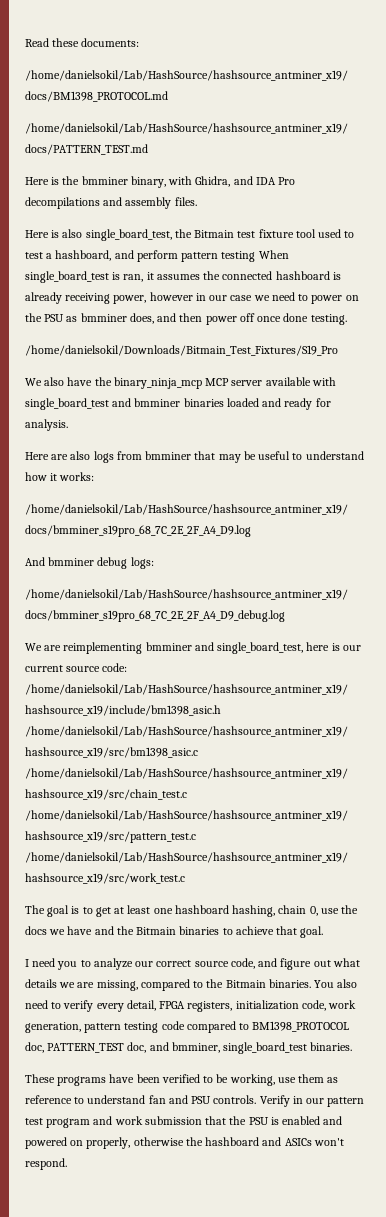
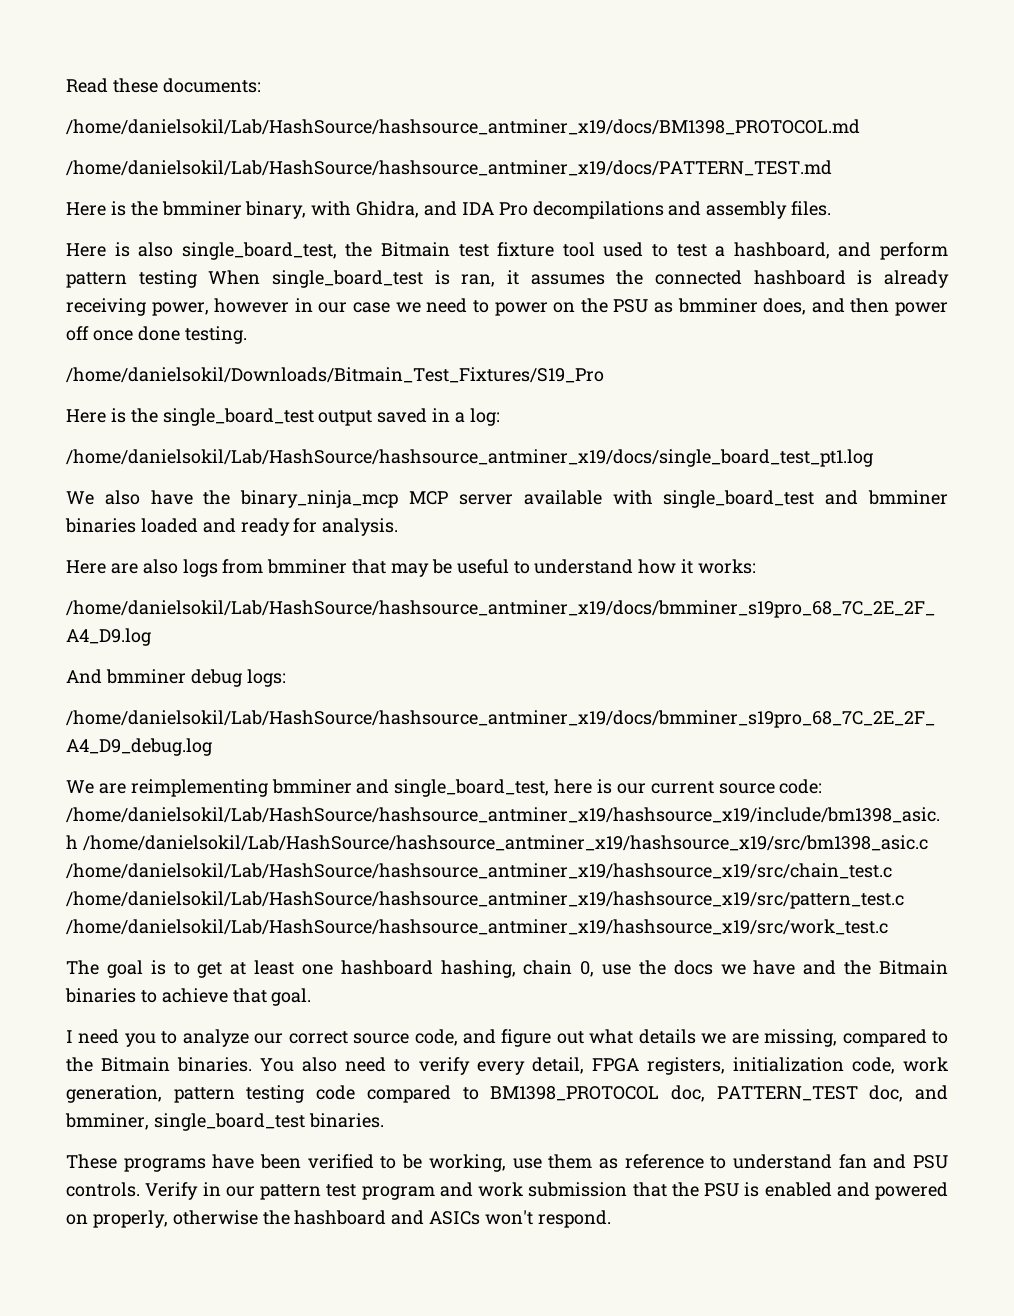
(338, 350) none -> [66,408,500,426] [66,449,873,467] // Here is the single_board_test output saved in a log: // /home/danielsokil/Lab/HashSource/hashsource_antminer_x19/docs/single_board_test_pt1.log

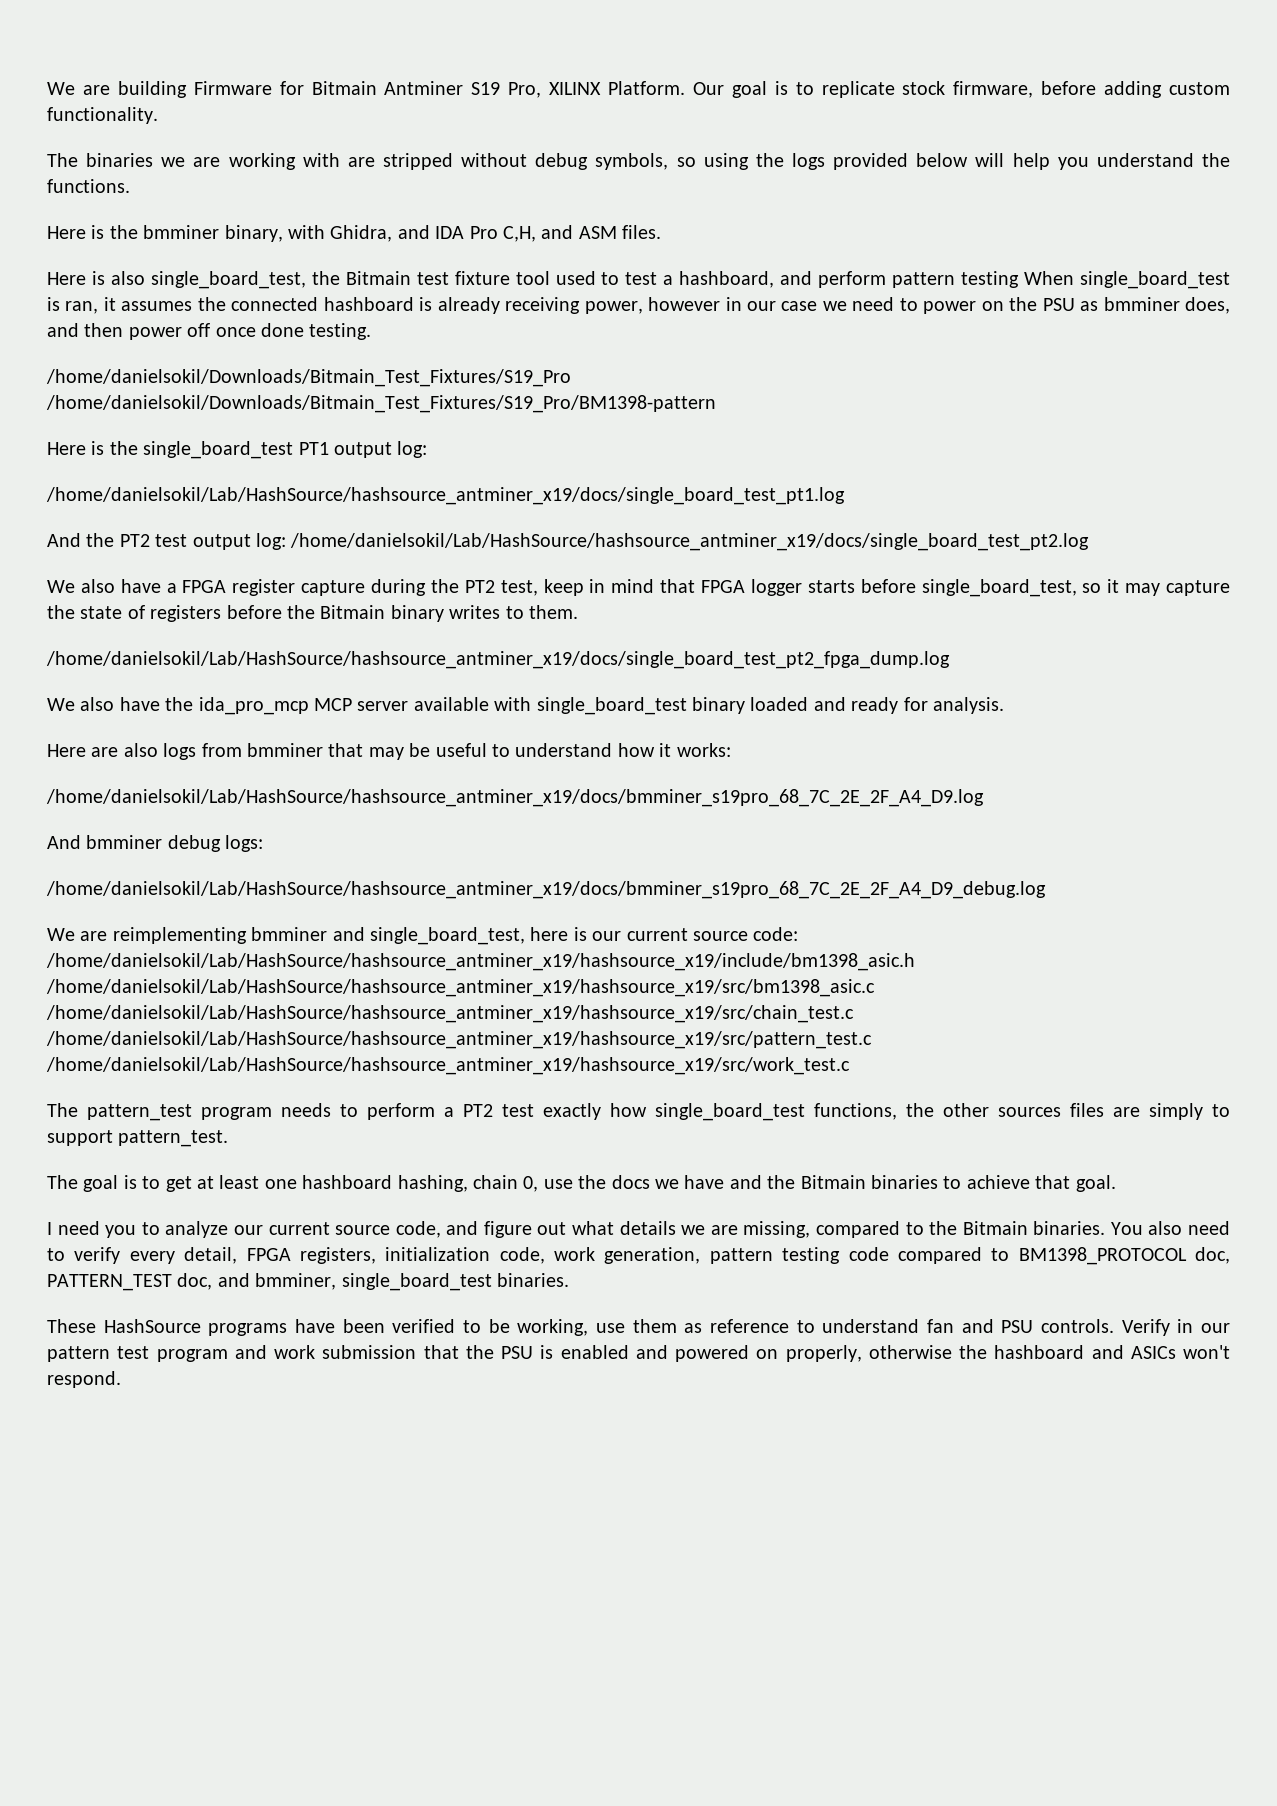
[66,78,261,93] [66,119,860,135] [66,160,832,176] Read these documents: // /home/danielsokil/Lab/HashSource/hashsource_antminer_x19/docs/BM1398_PROTOCOL.md // /home/danielsokil/Lab/HashSource/hashsource_antminer_x19/docs/PATTERN_TEST.md -> [47,81,1230,98] [47,107,158,124] [47,153,1230,170] [47,179,130,193] We are building Firmware for Bitmain Antminer S19 Pro, XILINX Platform. Our goal is to replicate stock firmware, before adding custom functionality. // The binaries we are working with are stripped without debug symbols, so using the logs provided below will help you understand the functions.
[532,201,788,219] decompilations and assembly -> [502,225,617,242] C,H, and ASM
(604, 375) none -> [46,395,716,413] /home/danielsokil/Downloads/Bitmain_Test_Fixtures/S19_Pro/BM1398-pattern
[318,408,500,426] [66,449,873,467] output saved in a log: // /home/danielsokil/Lab/HashSource/hashsource_antminer_x19/docs/single_board_test_pt1.log -> [298,441,428,458] [46,487,845,505] [47,533,1090,551] [47,579,1230,597] [47,605,578,622] [46,651,950,669] PT1 output log: // /home/danielsokil/Lab/HashSource/hashsource_antminer_x19/docs/single_board_test_pt1.log // And the PT2 test output log: /home/danielsokil/Lab/HashSource/hashsource_antminer_x19/docs/single_board_test_pt2.log // We also have a FPGA register capture during the PT2 test, keep in mind that FPGA logger starts before single_board_test, so it may capture the state of registers before the Bitmain binary writes to them. // /home/danielsokil/Lab/HashSource/hashsource_antminer_x19/docs/single_board_test_pt2_fpga_dump.log
[240,490,399,508] binary_ninja_mcp -> [198,697,309,715] ida_pro_mcp
[825,490,949,505] [65,518,136,533] and bmminer binaries -> [691,697,745,714] binary
(888, 927) none -> [47,1103,1230,1121] [47,1130,229,1147] // The pattern_test program needs to perform a PT2 test exactly how single_board_test functions, the other sources files are simply to support pattern_test.
[288,1031,348,1044] correct -> [268,1222,330,1235] current
(117, 1161) none -> [103,1319,201,1333] HashSource

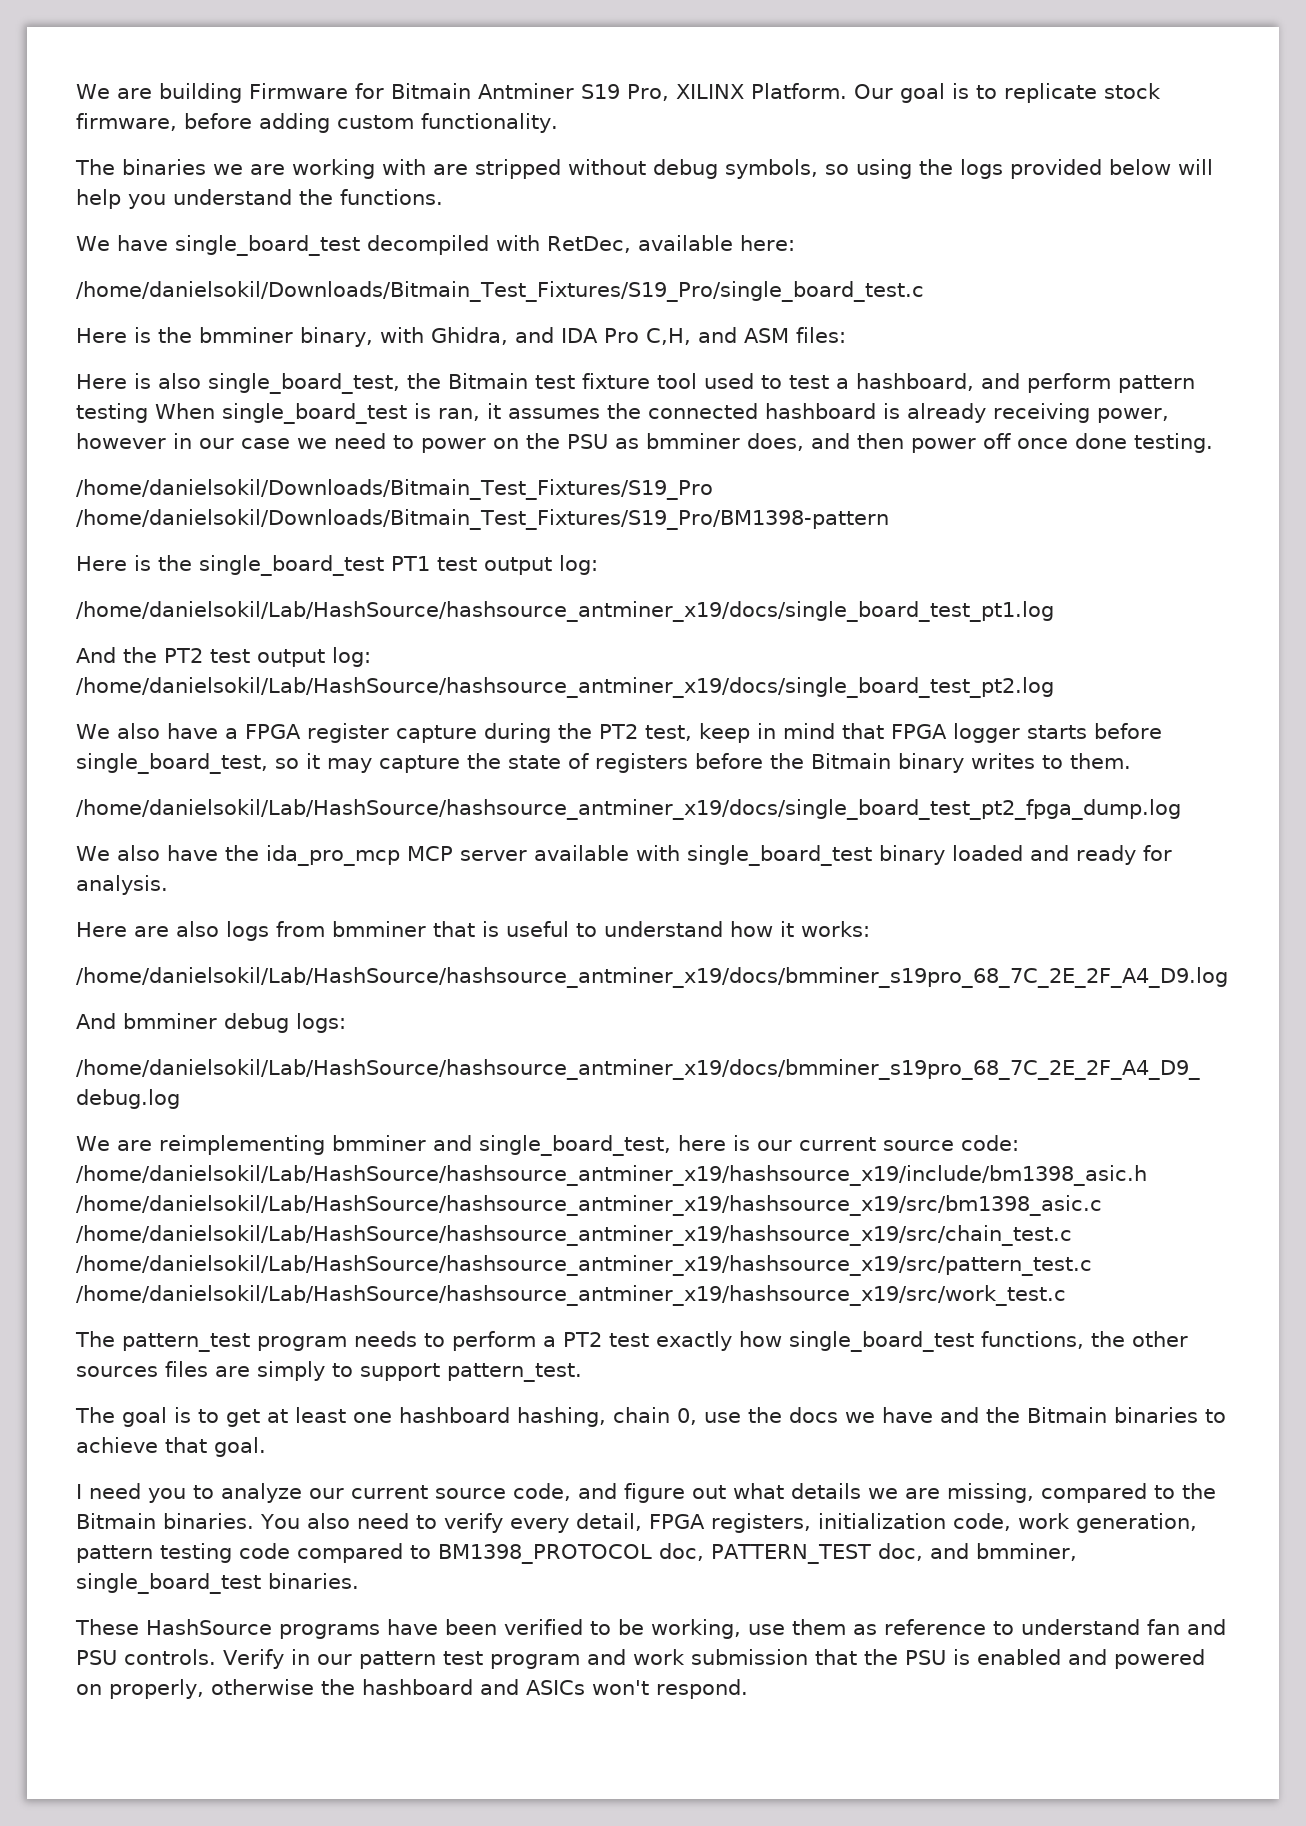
(130, 186) none -> [76,235,795,256] [76,281,924,302] // We have single_board_test decompiled with RetDec, available here: // /home/danielsokil/Downloads/Bitmain_Test_Fixtures/S19_Pro/single_board_test.c
[622,225,662,239] files. -> [796,327,846,343] files:
(329, 448) none -> [437,557,477,571] test
[368,743,431,760] may be -> [482,921,499,937] is

